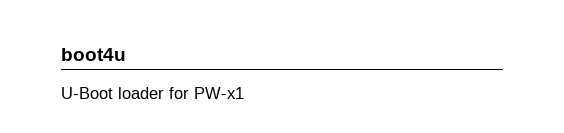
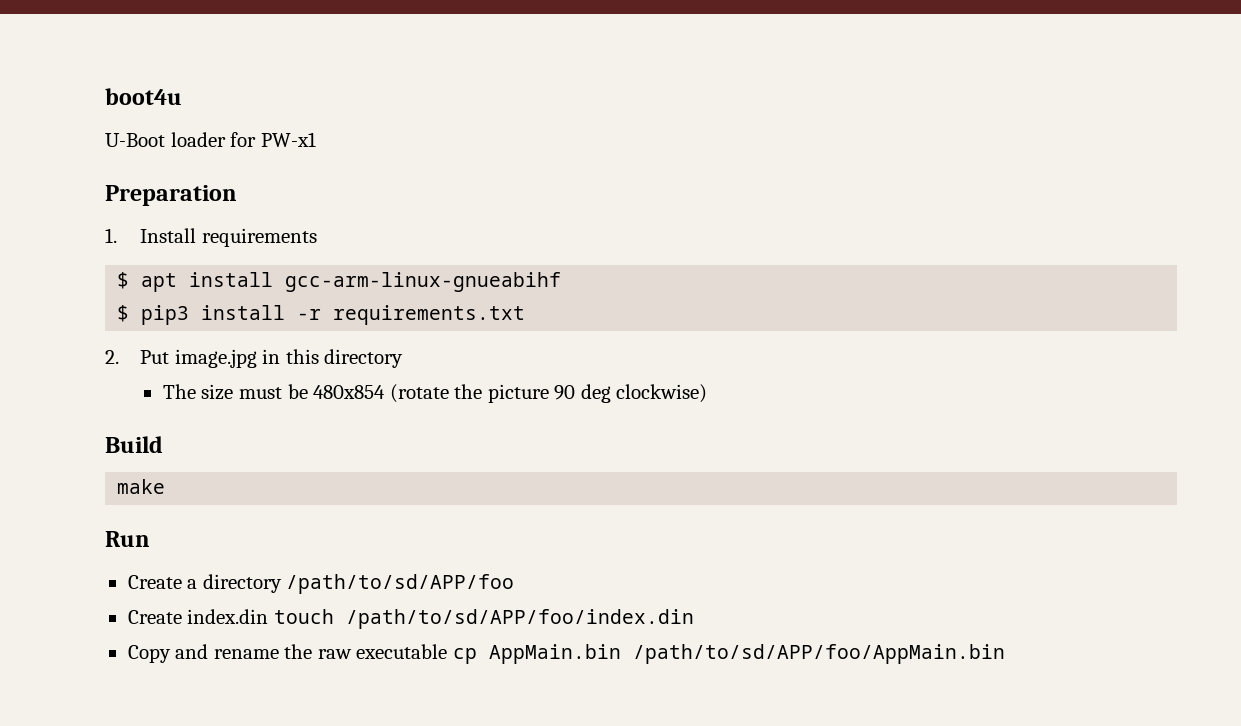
(244, 93) none -> [105,185,237,206] [105,228,317,247] [117,272,562,292] [117,305,526,325] [105,349,404,368] [162,384,708,403] [105,436,163,453] [117,479,166,494] [105,531,150,547] [127,574,515,594] [127,609,694,629] [127,644,1005,664] // Preparation // 1. Install requirements // $ apt install gcc-arm-linux-gnueabihf // $ pip3 install -r requirements.txt // 2. Put image.jpg in this directory // The size must be 480x854 (rotate the picture 90 deg clockwise) // Build // make // Run // Create a directory /path/to/sd/APP/foo // Create index.din touch /path/to/sd/APP/foo/index.din // Copy and rename the raw executable cp AppMain.bin /path/to/sd/APP/foo/AppMain.bin

